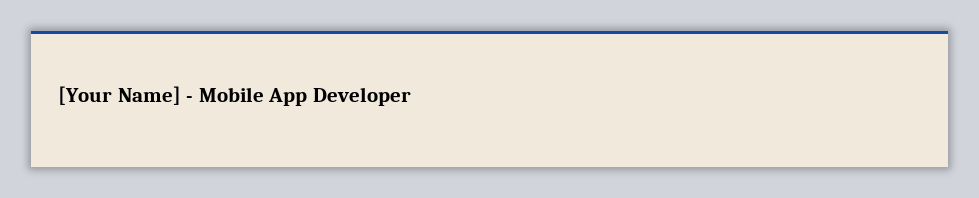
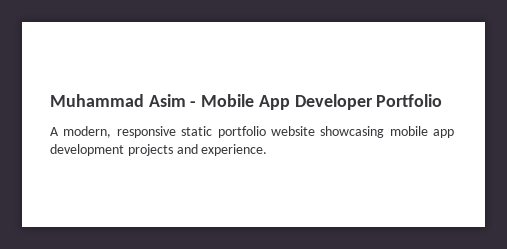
[58,86,181,105] [Your Name] -> [50,94,186,107] Muhammad Asim
(411, 96) none -> [376,94,443,107] [50,126,454,138] [50,144,268,156] Portfolio // A modern, responsive static portfolio website showcasing mobile app development projects and experience.

